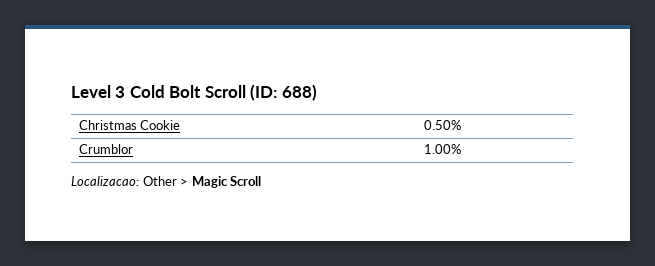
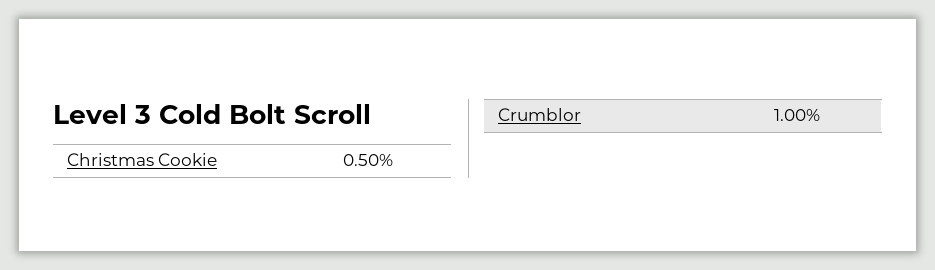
[250,84,317,101] (ID: 688) -> (371, 114) none
[71,176,262,188] // Localizacao: Other > Magic Scroll -> (820, 115) none

